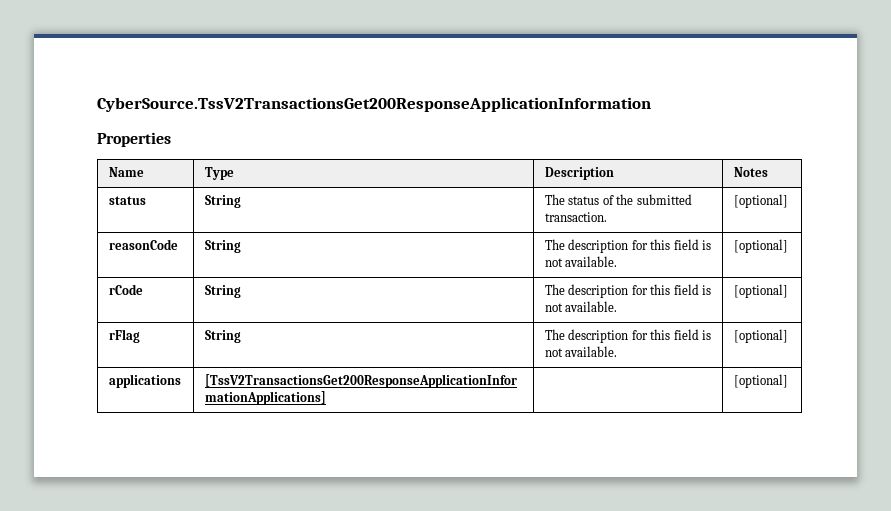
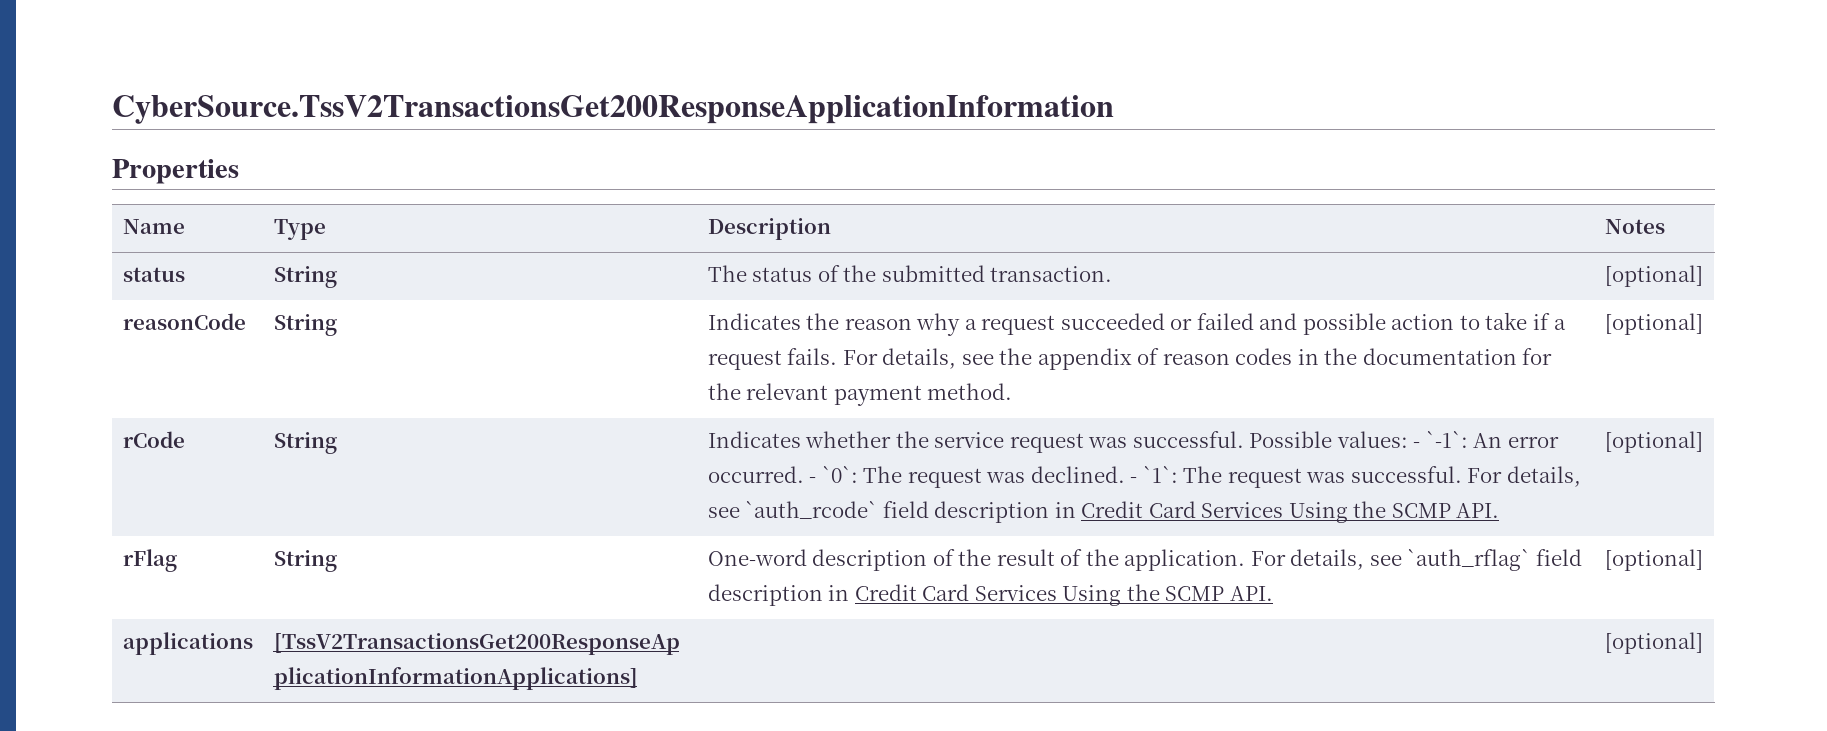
[544,239,712,253] [544,256,618,267] [733,239,788,253] [108,284,143,295] [204,285,241,298] [544,284,712,298] [544,301,618,312] [733,284,788,298] [108,329,140,343] [204,330,241,343] [544,329,712,343] [544,346,618,357] The description for this field is not available. | [optional] // rCode | String | The description for this field is not available. | [optional] // rFlag | String | The description for this field is not available. -> [707,312,1566,336] [707,348,1553,370] [707,383,1013,406] [1604,313,1703,335] [122,431,185,448] [273,432,337,454] [707,431,1559,453] [707,466,1581,488] [707,501,1500,523] [1604,431,1703,453] [122,549,177,572] [273,550,337,572] [707,549,1582,571] [707,584,1273,606] Indicates the reason why a request succeeded or failed and possible action to take if a request fails. For details, see the appendix of reason codes in the documentation for the relevant payment method. | [optional] // rCode | String | Indicates whether the service request was successful. Possible values: - `-1`: An error occurred. - `0`: The request was declined. - `1`: The request was successful. For details, see `auth_rcode` field description in Credit Card Services Using the SCMP API. | [optional] // rFlag | String | One-word description of the result of the application. For details, see `auth_rflag` field description in Credit Card Services Using the SCMP API.

